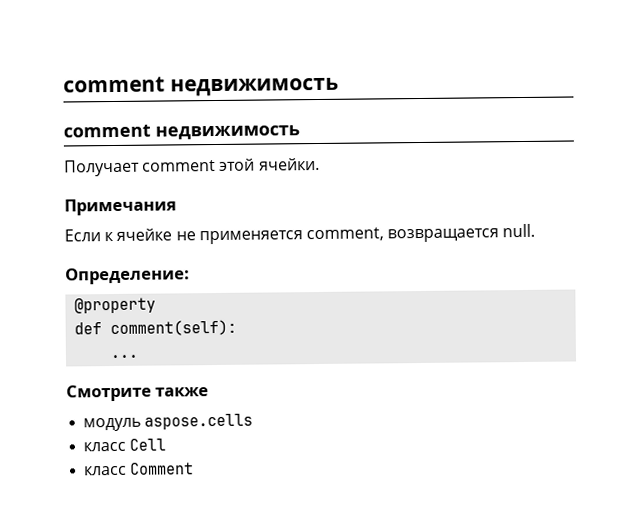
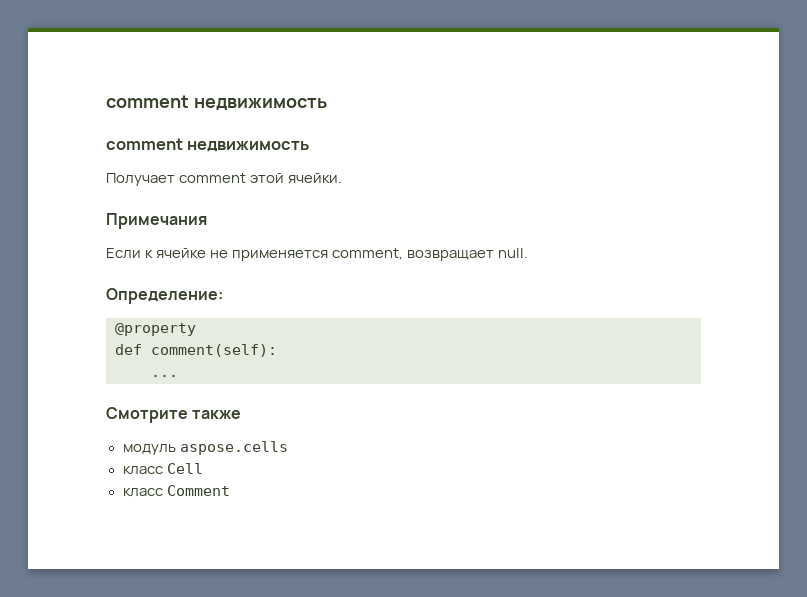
[387,228,500,243] возвращается -> [407,250,495,261] возвращает

